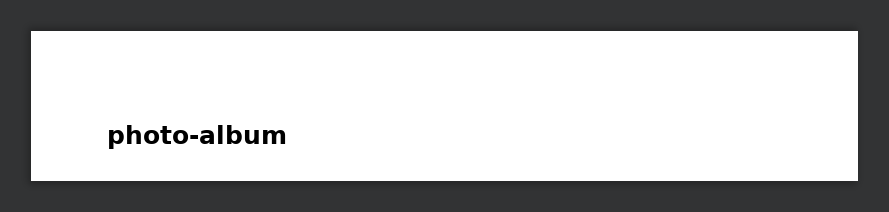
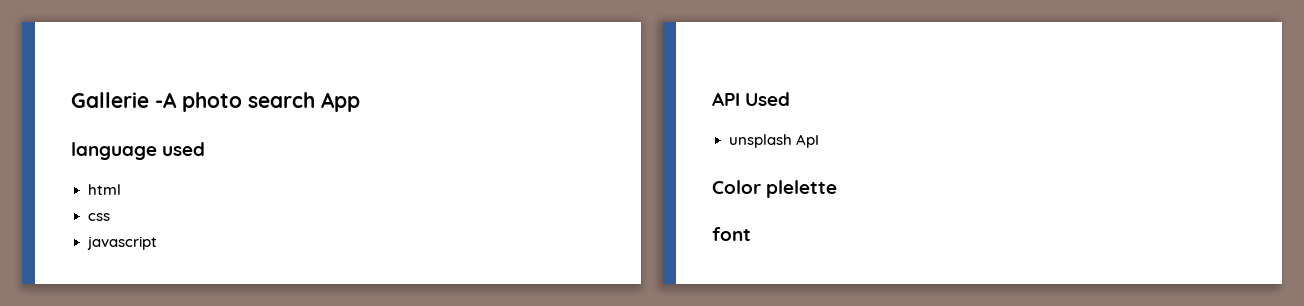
[107,125,287,149] photo-album -> [71,92,360,112] [71,142,206,160] [87,184,121,195] [87,213,110,221] [86,236,157,250] [712,92,791,106] [728,134,819,148] [712,180,838,198] [712,227,751,241] Gallerie -A photo search App // language used // html // css // javascript // API Used // unsplash ApI // Color plelette // font

